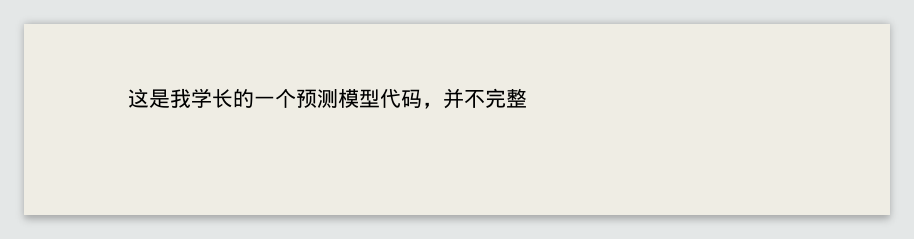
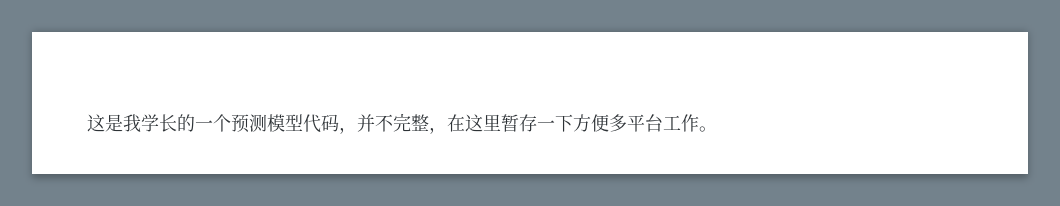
(527, 98) none -> [428,114,717,134] ，在这里暂存一下方便多平台工作。

